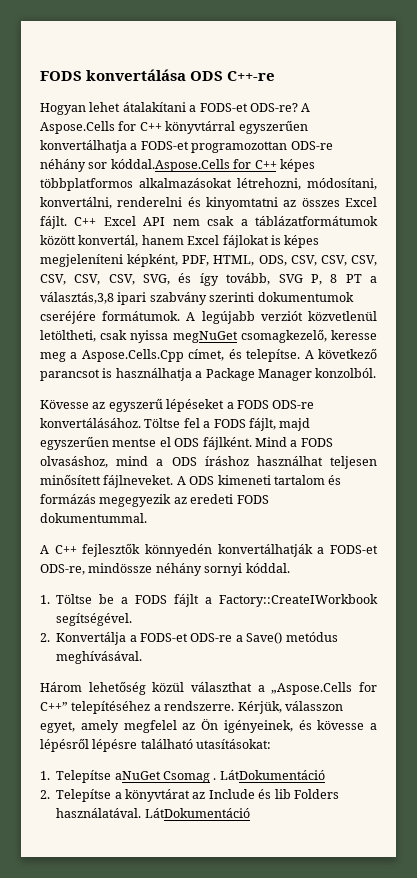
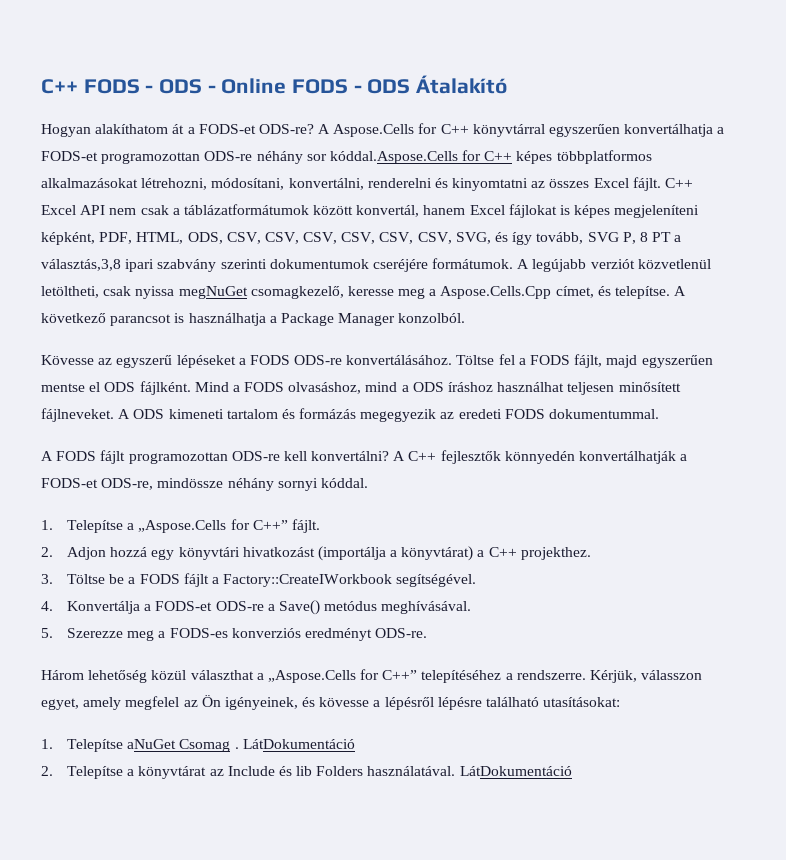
[40,69,276,81] FODS konvertálása ODS C++-re -> [41,75,508,94] C++ FODS - ODS - Online FODS - ODS Átalakító
[89,102,186,112] lehet átalakítani -> [95,124,185,134] alakíthatom át
(49, 549) none -> [56,450,406,464] FODS fájlt programozottan ODS-re kell konvertálni? A
(50, 599) none -> [66,519,320,533] [41,546,591,561] [41,574,53,584] Telepítse a „Aspose.Cells for C++” fájlt. // 2. Adjon hozzá egy könyvtári hivatkozást (importálja a könyvtárat) a C++ projekthez. // 3.
[40,633,50,642] 2. -> [41,601,53,611] 4.
(143, 657) none -> [41,628,428,641] // 5. Szerezze meg a FODS-es konverziós eredményt ODS-re.

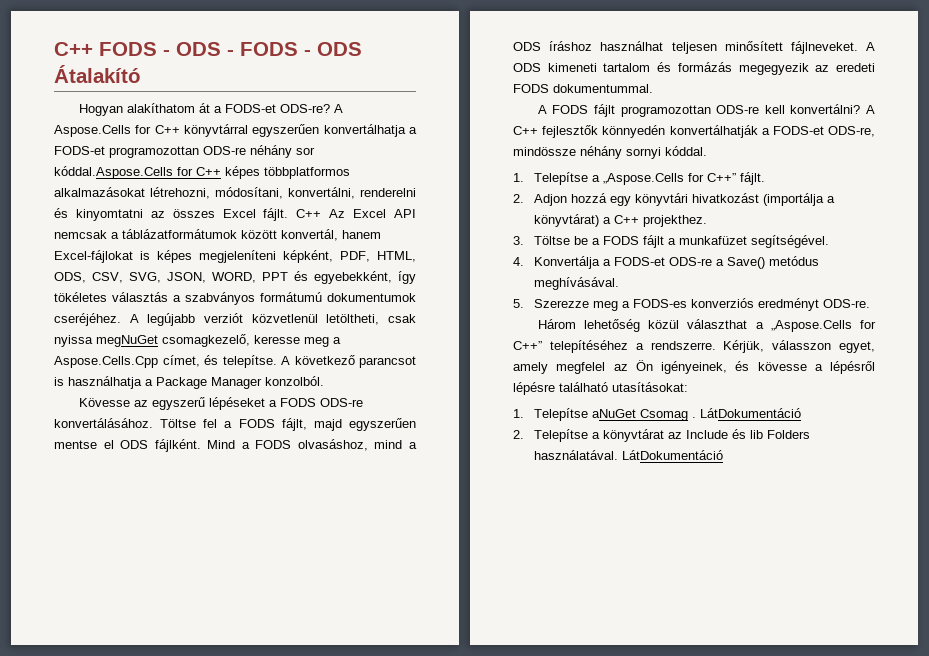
[221,78,287,94] Online -> (234, 53) none
(694, 183) none -> [329,209,346,218] Az
[109,205,169,215] nem csak -> [54,230,107,239] nemcsak
[469,204,557,218] Excel fájlokat -> [54,250,133,263] Excel-fájlokat
[264,232,682,245] [41,258,514,272] CSV, CSV, CSV, CSV, CSV, SVG, és így tovább, SVG P, 8 PT a választás,3,8 ipari szabvány szerinti dokumentumok cseréjére formátumok. -> [129,271,416,284] [54,292,416,305] [54,313,121,326] SVG, JSON, WORD, PPT és egyebekként, így tökéletes választás a szabványos formátumú dokumentumok cseréjéhez.
[223,574,393,587] Factory::CreateIWorkbook -> [678,236,747,245] munkafüzet

